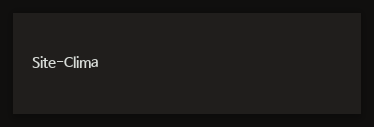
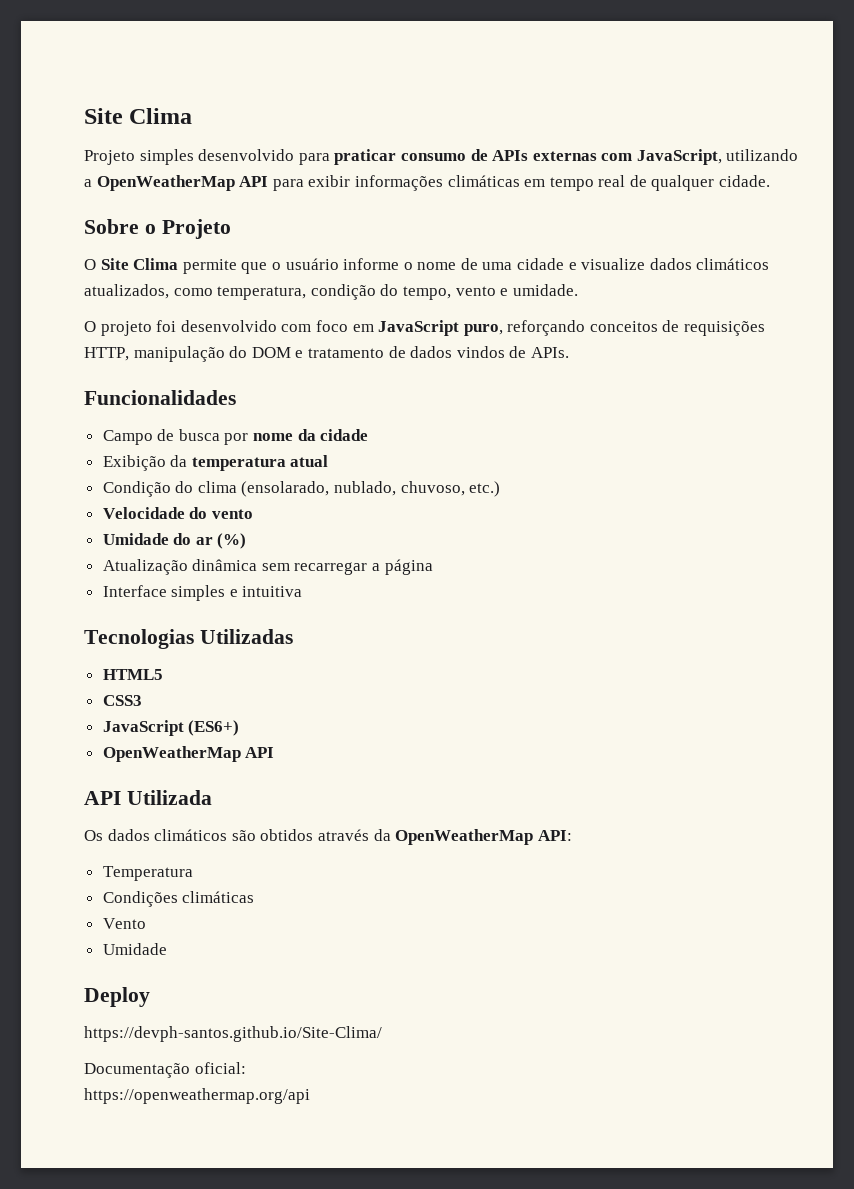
[32,56,99,68] Site-Clima -> [84,108,193,124] [84,149,799,165] [84,175,771,191] [84,219,231,239] [84,258,770,274] [84,284,578,300] [84,320,766,336] [84,346,569,362] [84,390,236,405] [102,429,369,445] [102,455,329,471] [102,481,501,497] [102,507,253,519] [102,533,247,549] [102,559,433,575] [102,585,303,601] [84,629,293,649] [102,669,163,680] [102,695,142,706] [102,720,240,736] [102,746,275,762] [84,790,212,805] [84,829,572,845] [102,866,193,881] [102,891,255,907] [102,918,146,929] [102,943,167,955] [84,987,150,1007] [84,1026,382,1042] [84,1062,246,1078] [84,1088,310,1104] Site Clima // Projeto simples desenvolvido para praticar consumo de APIs externas com JavaScript, utilizando a OpenWeatherMap API para exibir informações climáticas em tempo real de qualquer cidade. // Sobre o Projeto // O Site Clima permite que o usuário informe o nome de uma cidade e visualize dados climáticos atualizados, como temperatura, condição do tempo, vento e umidade. // O projeto foi desenvolvido com foco em JavaScript puro, reforçando conceitos de requisições HTTP, manipulação do DOM e tratamento de dados vindos de APIs. // Funcionalidades // Campo de busca por nome da cidade // Exibição da temperatura atual // Condição do clima (ensolarado, nublado, chuvoso, etc.) // Velocidade do vento // Umidade do ar (%) // Atualização dinâmica sem recarregar a página // Interface simples e intuitiva // Tecnologias Utilizadas // HTML5 // CSS3 // JavaScript (ES6+) // OpenWeatherMap API // API Utilizada // Os dados climáticos são obtidos através da OpenWeatherMap API: // Temperatura // Condições climáticas // Vento // Umidade // Deploy // https://devph-santos.github.io/Site-Clima/ // Documentação oficial: // https://openweathermap.org/api

